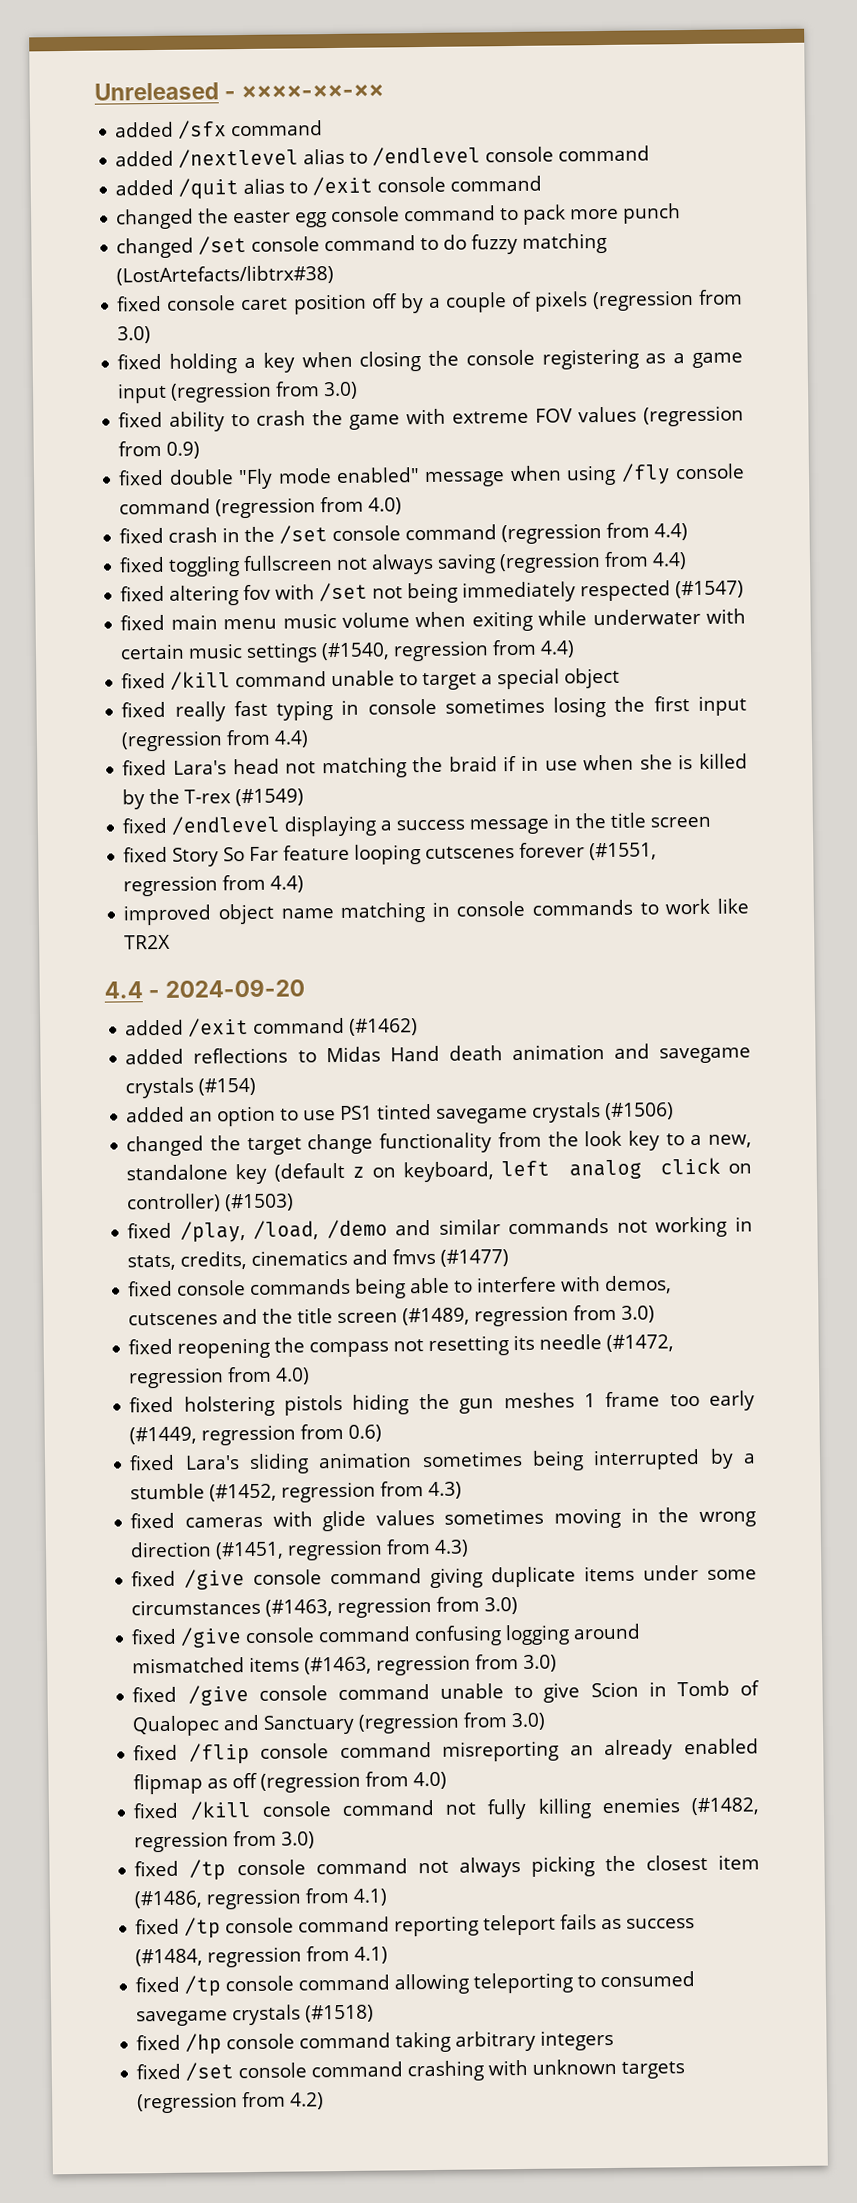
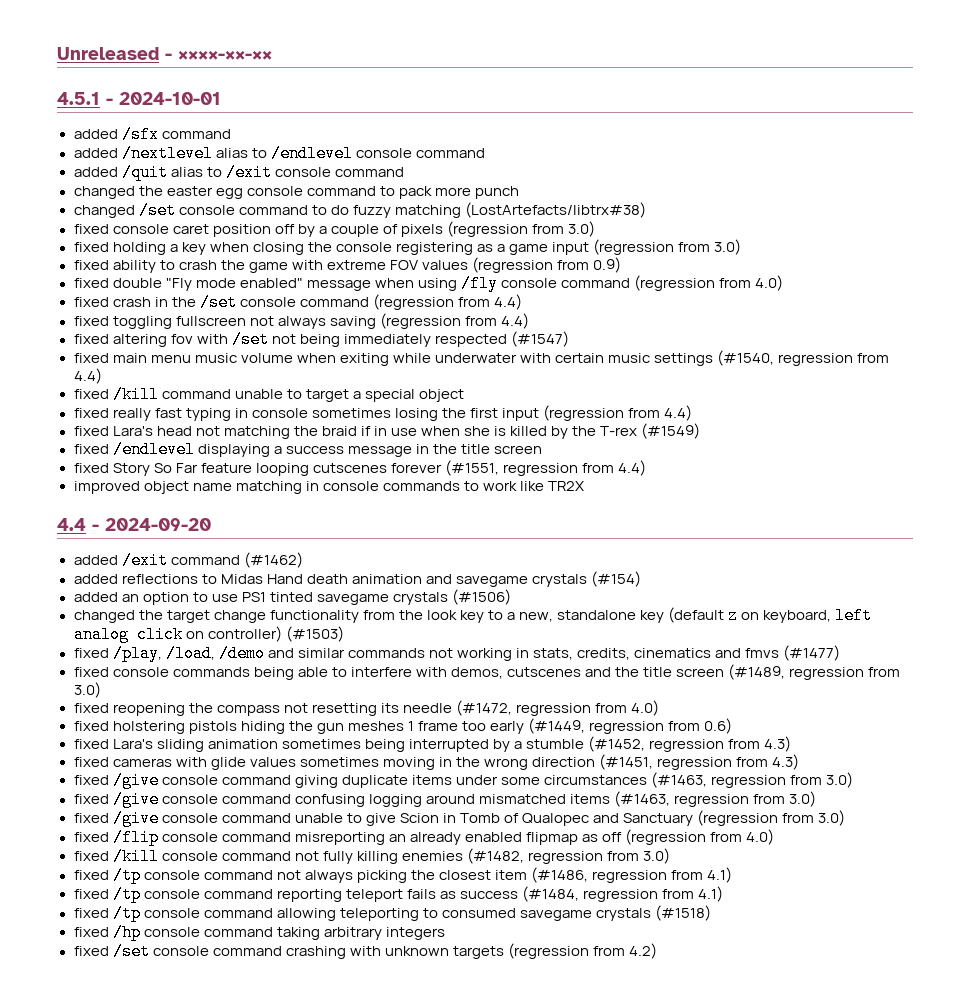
(385, 92) none -> [57,92,221,105] // 4.5.1 - 2024-10-01

